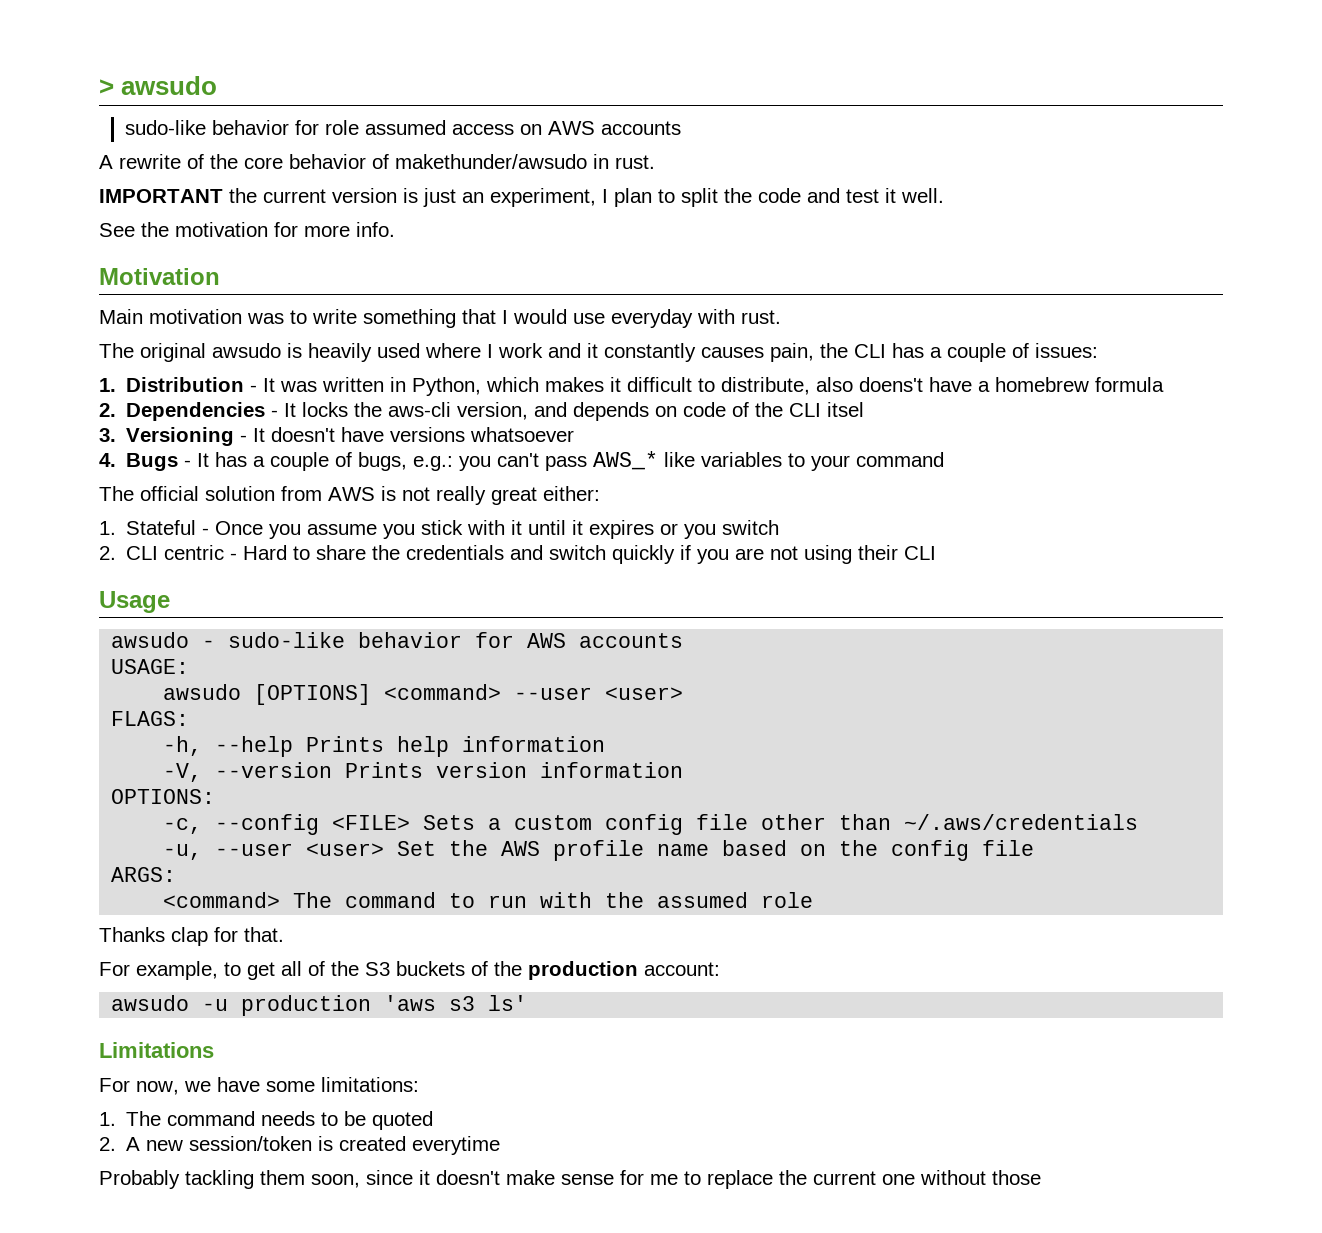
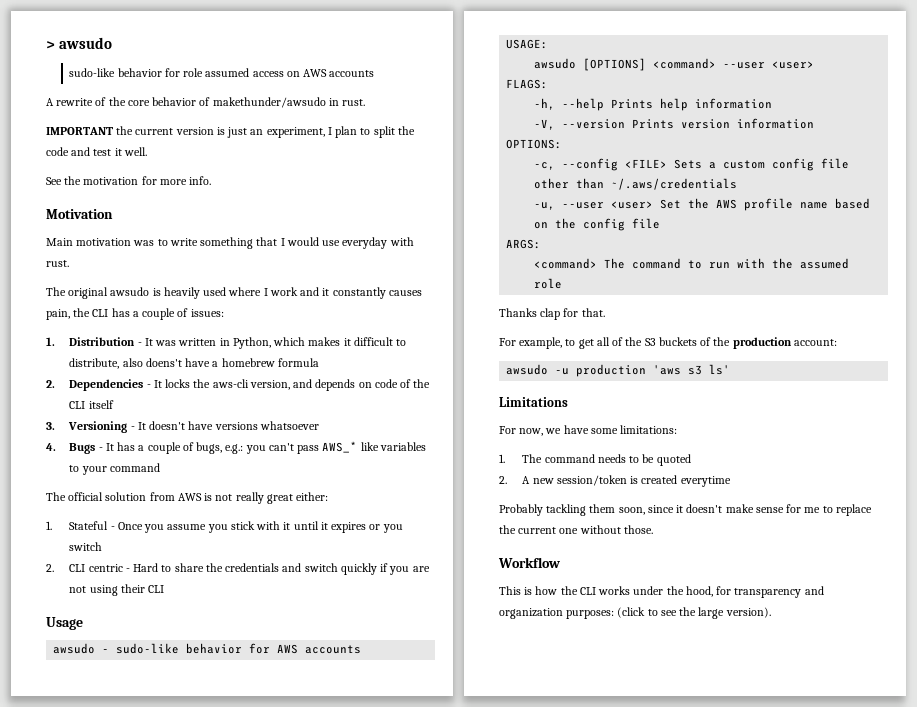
[827,402,865,417] itsel -> [88,400,114,409] itself
[992,1170,1041,1185] those -> [623,525,653,534] [498,557,560,568] [499,586,824,598] [499,607,771,619] those. // Workflow // This is how the CLI works under the hood, for transparency and organization purposes: (click to see the large version).

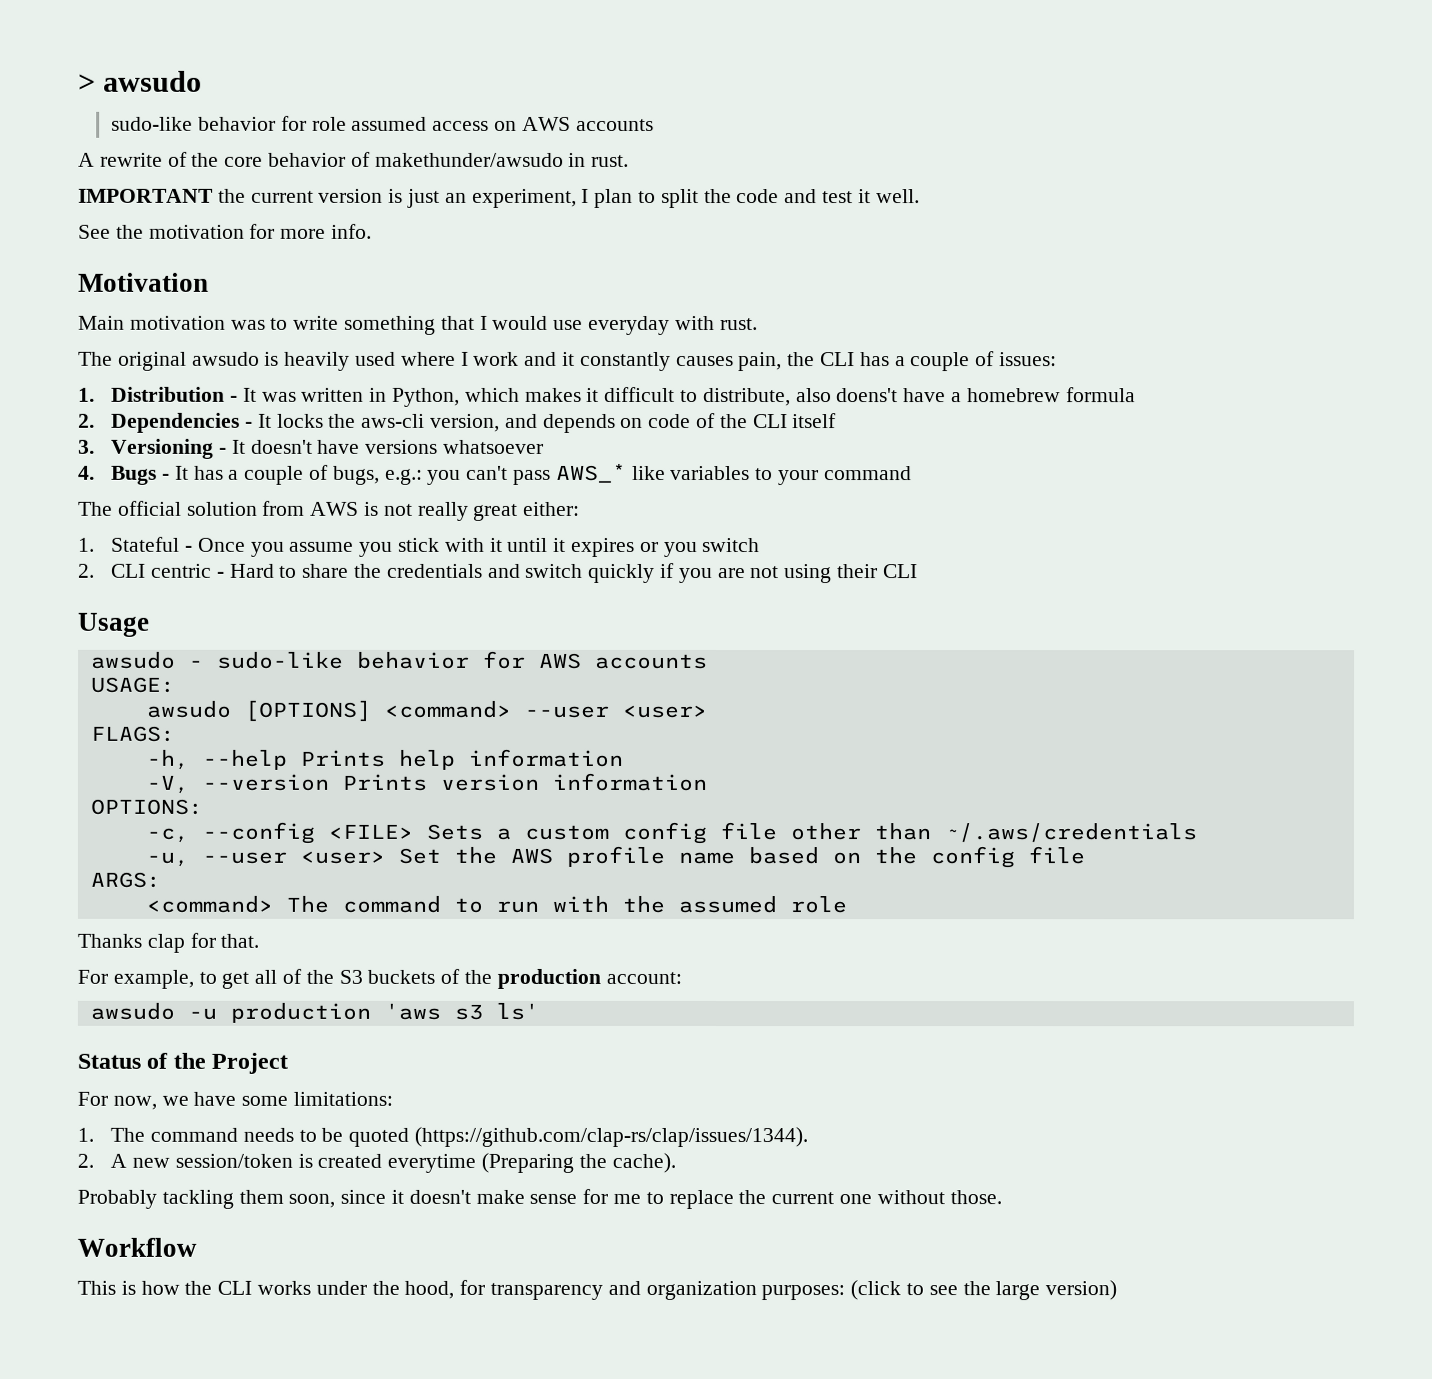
[499,397,568,407] Limitations -> [77,1052,289,1074] Status of the Project
(691, 460) none -> [413,1126,808,1148] (https://github.com/clap-rs/clap/issues/1344).
(731, 481) none -> [480,1152,676,1173] (Preparing the cache).
[725,607,771,618] version). -> [1045,1280,1118,1301] version)

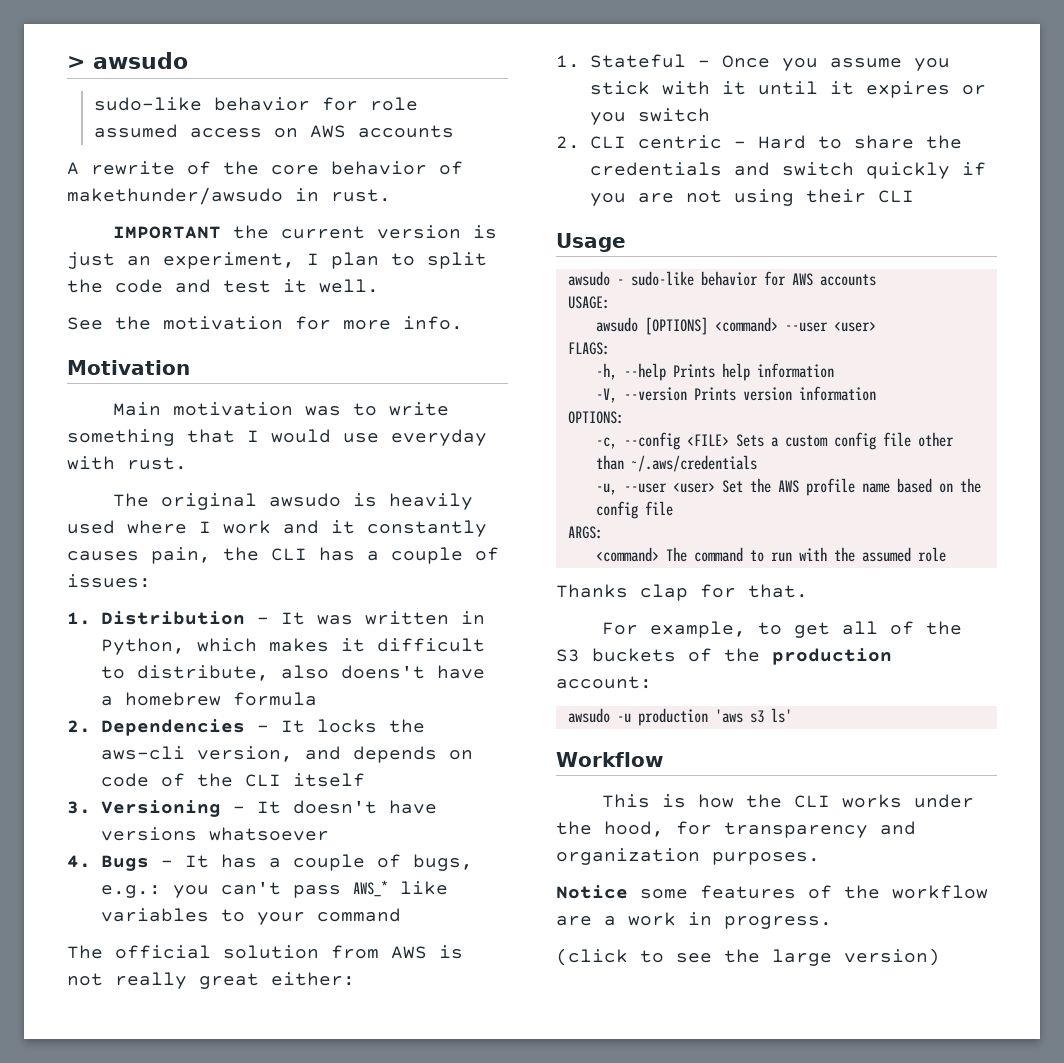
[77,1052,289,1074] [77,1091,394,1110] [77,1126,808,1148] [77,1152,676,1173] [77,1188,1002,1210] // Status of the Project // For now, we have some limitations: // 1. The command needs to be quoted (https://github.com/clap-rs/clap/issues/1344). // 2. A new session/token is created everytime (Preparing the cache). // Probably tackling them soon, since it doesn't make sense for me to replace the current one without those. -> (792, 715) none
[761,1285,846,1301] purposes: -> [712,852,820,865] [556,885,988,899] [556,912,832,929] purposes. // Notice some features of the workflow are a work in progress. //

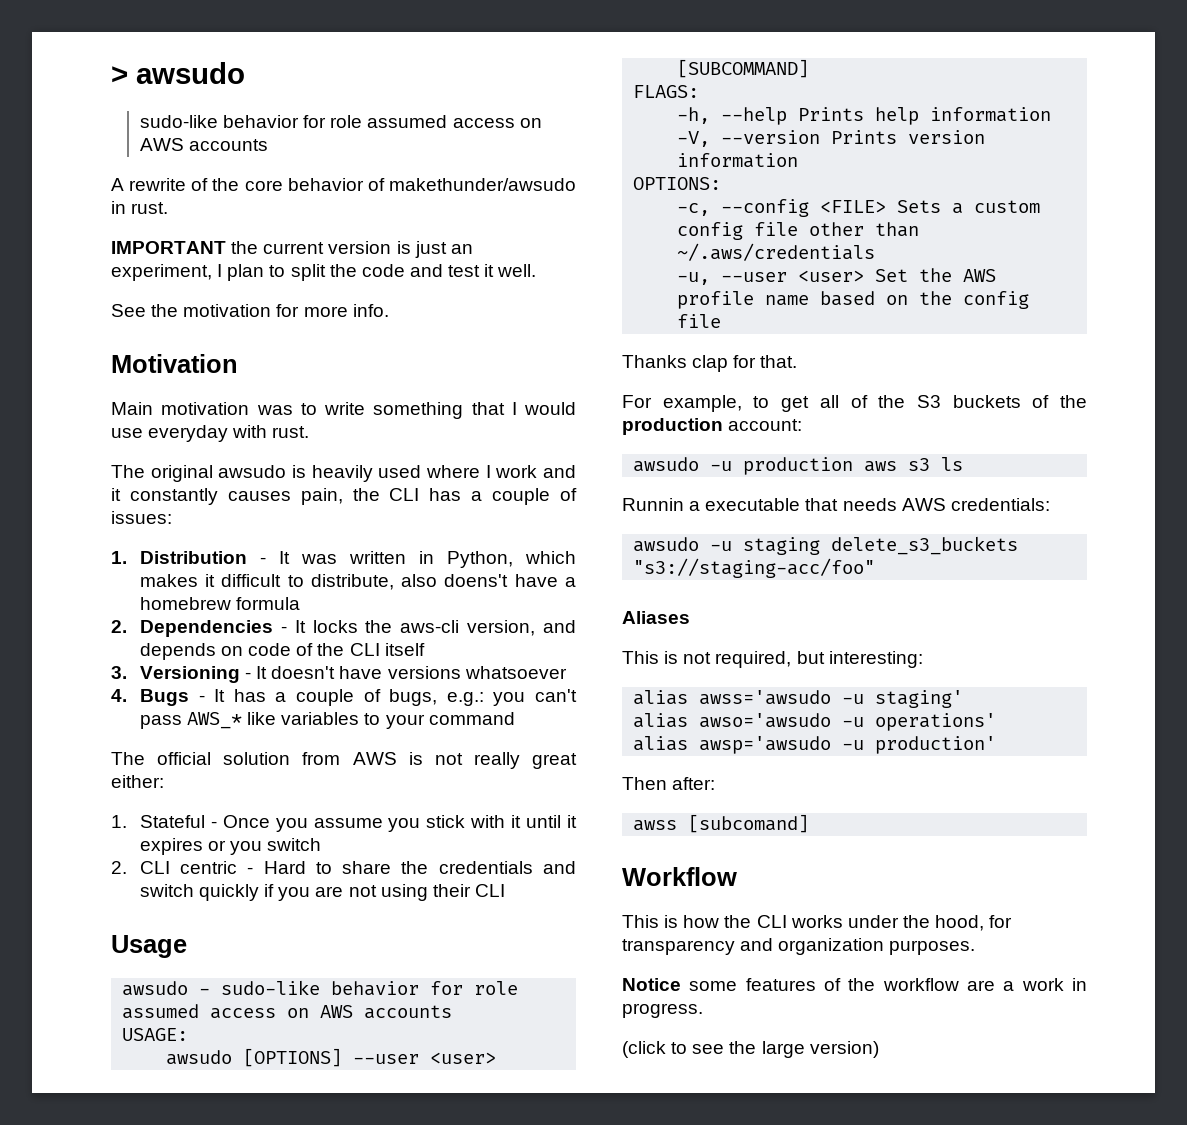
(786, 278) none -> [474,981,519,995] [122,1004,310,1019] role assumed access on
[714,317,876,332] <command> --user <user> -> [353,1052,497,1064] [677,59,810,78] --user <user> [SUBCOMMAND]
[567,526,603,539] [595,547,946,562] // ARGS: // <command> The command to run with the assumed role -> (722, 321) none
[714,708,792,723] 'aws s3 ls' -> [864,457,964,472] [622,498,1050,511] [633,536,1019,555] [633,558,876,578] [622,611,690,624] [622,651,923,668] [633,690,964,708] [633,713,997,731] [633,736,997,754] [622,777,716,790] [633,814,810,833] aws s3 ls // Runnin a executable that needs AWS credentials: // awsudo -u staging delete_s3_buckets "s3://staging-acc/foo" // Aliases // This is not required, but interesting: // alias awss='awsudo -u staging' // alias awso='awsudo -u operations' // alias awsp='awsudo -u production' // Then after: // awss [subcomand]

